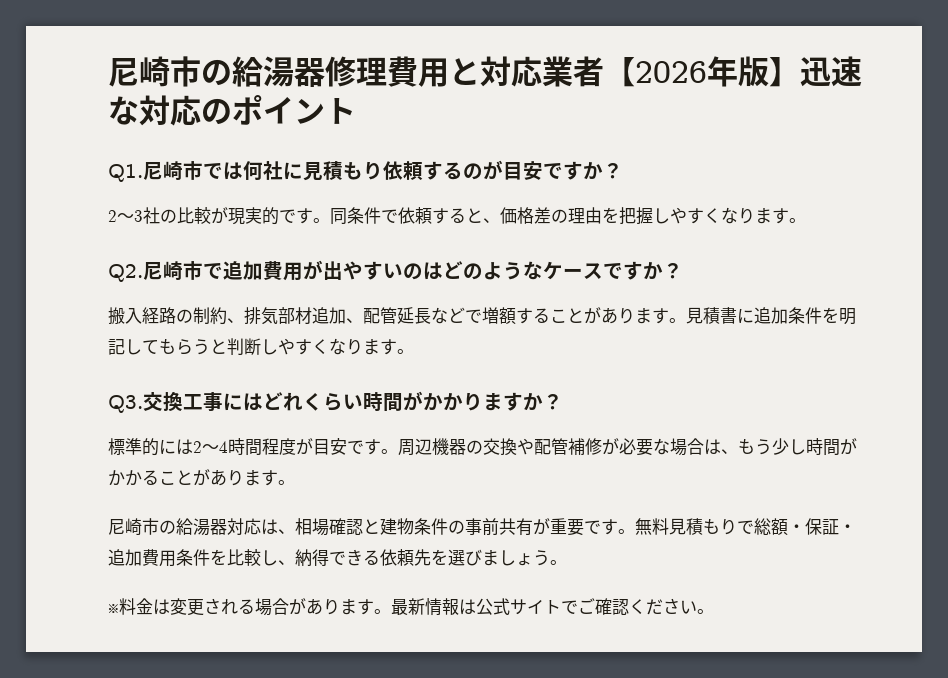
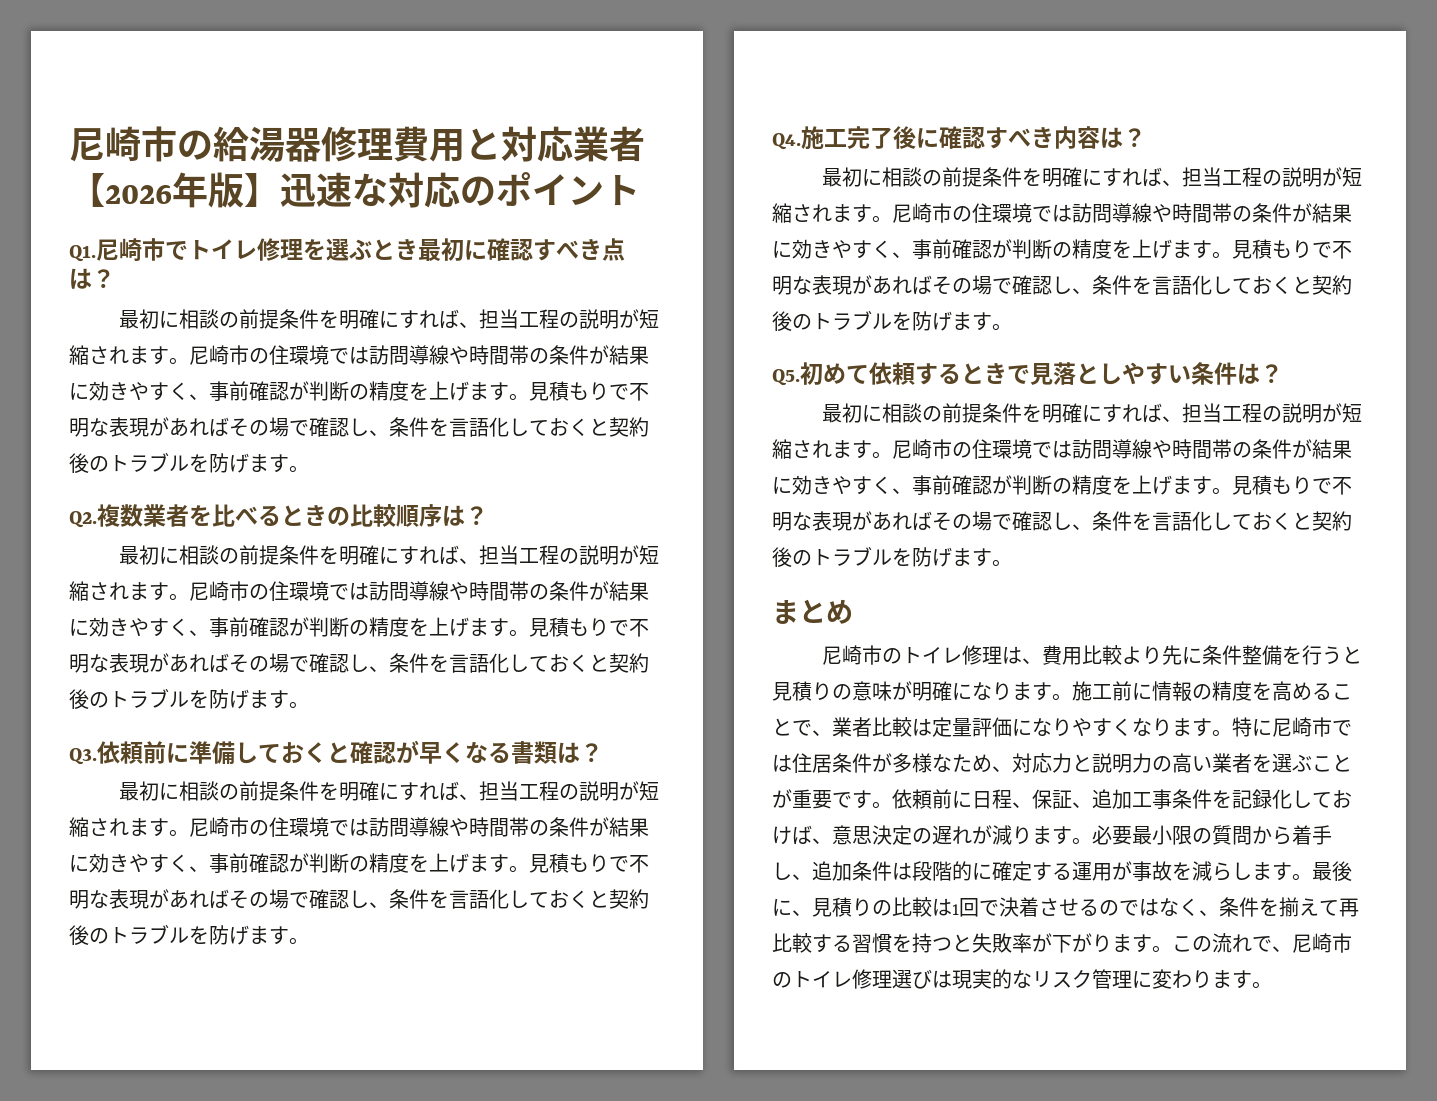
[223,160,623,181] [108,207,806,225] [108,260,683,282] [108,307,856,325] [108,338,414,355] [108,391,563,413] [108,438,857,456] [108,469,295,486] [108,518,856,536] [108,549,567,567] [108,598,697,616] は何社に見積もり依頼するのが目安ですか？ // 2〜3社の比較が現実的です。同条件で依頼すると、価格差の理由を把握しやすくなります。 // Q2.尼崎市で追加費用が出やすいのはどのようなケースですか？ // 搬入経路の制約、排気部材追加、配管延長などで増額することがあります。見積書に追加条件を明記してもらうと判断しやすくなります。 // Q3.交換工事にはどれくらい時間がかかりますか？ // 標準的には2〜4時間程度が目安です。周辺機器の交換や配管補修が必要な場合は、もう少し時間がかかることがあります。 // 尼崎市の給湯器対応は、相場確認と建物条件の事前共有が重要です。無料見積もりで総額・保証・追加費用条件を比較し、納得できる依頼先を選びましょう。 // ※料金は変更される場合があります。最新情報は公式サイトでご確認ください -> [188,238,625,261] [69,268,115,289] [119,309,660,329] [69,345,649,365] [69,381,649,401] [69,417,649,437] [69,452,309,473] [69,504,488,528] [119,545,660,565] [69,581,649,601] [69,617,649,637] [69,653,649,673] [69,688,309,709] [69,740,603,765] [119,781,660,801] [69,817,649,837] [69,853,649,873] [69,889,649,909] [69,924,309,945] [772,126,1146,150] [822,167,1363,187] [772,203,1352,223] [772,239,1352,259] [772,275,1352,295] [772,310,1012,331] [772,362,1283,386] [822,403,1363,423] [772,439,1352,459] [772,475,1352,495] [772,511,1352,531] [772,546,1012,567] [772,599,853,624] [822,645,1363,666] [772,681,1352,702] [772,717,1352,737] [772,753,1352,773] [772,789,1352,809] [772,825,1332,845] [772,861,1352,881] [772,897,1359,917] [772,933,1352,953] [772,969,1252,989] トイレ修理を選ぶとき最初に確認すべき点は？ // 最初に相談の前提条件を明確にすれば、担当工程の説明が短縮されます。尼崎市の住環境では訪問導線や時間帯の条件が結果に効きやすく、事前確認が判断の精度を上げます。見積もりで不明な表現があればその場で確認し、条件を言語化しておくと契約後のトラブルを防げます。 // Q2.複数業者を比べるときの比較順序は？ // 最初に相談の前提条件を明確にすれば、担当工程の説明が短縮されます。尼崎市の住環境では訪問導線や時間帯の条件が結果に効きやすく、事前確認が判断の精度を上げます。見積もりで不明な表現があればその場で確認し、条件を言語化しておくと契約後のトラブルを防げます。 // Q3.依頼前に準備しておくと確認が早くなる書類は？ // 最初に相談の前提条件を明確にすれば、担当工程の説明が短縮されます。尼崎市の住環境では訪問導線や時間帯の条件が結果に効きやすく、事前確認が判断の精度を上げます。見積もりで不明な表現があればその場で確認し、条件を言語化しておくと契約後のトラブルを防げます。 // Q4.施工完了後に確認すべき内容は？ // 最初に相談の前提条件を明確にすれば、担当工程の説明が短縮されます。尼崎市の住環境では訪問導線や時間帯の条件が結果に効きやすく、事前確認が判断の精度を上げます。見積もりで不明な表現があればその場で確認し、条件を言語化しておくと契約後のトラブルを防げます。 // Q5.初めて依頼するときで見落としやすい条件は？ // 最初に相談の前提条件を明確にすれば、担当工程の説明が短縮されます。尼崎市の住環境では訪問導線や時間帯の条件が結果に効きやすく、事前確認が判断の精度を上げます。見積もりで不明な表現があればその場で確認し、条件を言語化しておくと契約後のトラブルを防げます。 // まとめ // 尼崎市のトイレ修理は、費用比較より先に条件整備を行うと見積りの意味が明確になります。施工前に情報の精度を高めることで、業者比較は定量評価になりやすくなります。特に尼崎市では住居条件が多様なため、対応力と説明力の高い業者を選ぶことが重要です。依頼前に日程、保証、追加工事条件を記録化しておけば、意思決定の遅れが減ります。必要最小限の質問から着手し、追加条件は段階的に確定する運用が事故を減らします。最後に、見積りの比較は1回で決着させるのではなく、条件を揃えて再比較する習慣を持つと失敗率が下がります。この流れで、尼崎市のトイレ修理選びは現実的なリスク管理に変わります

